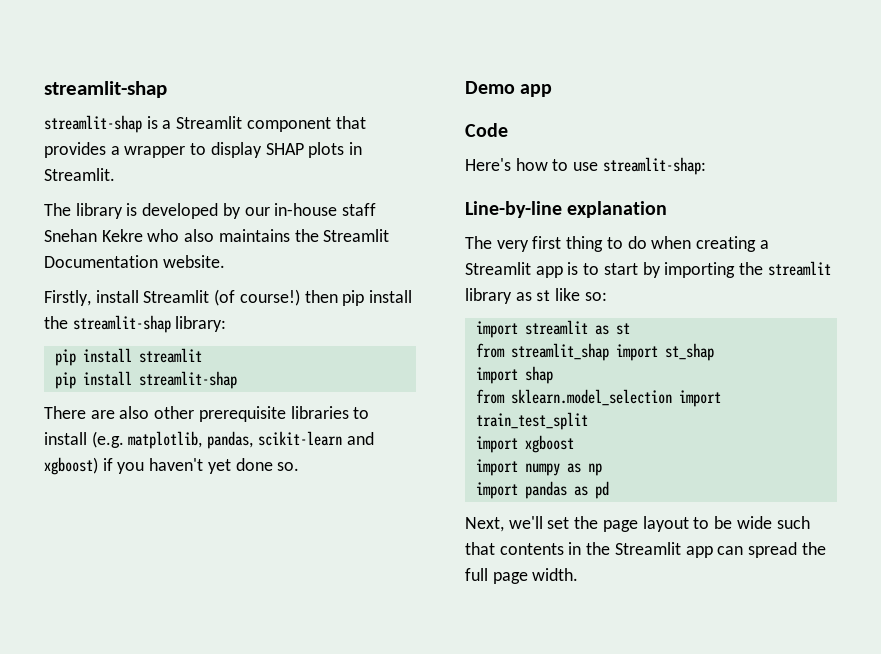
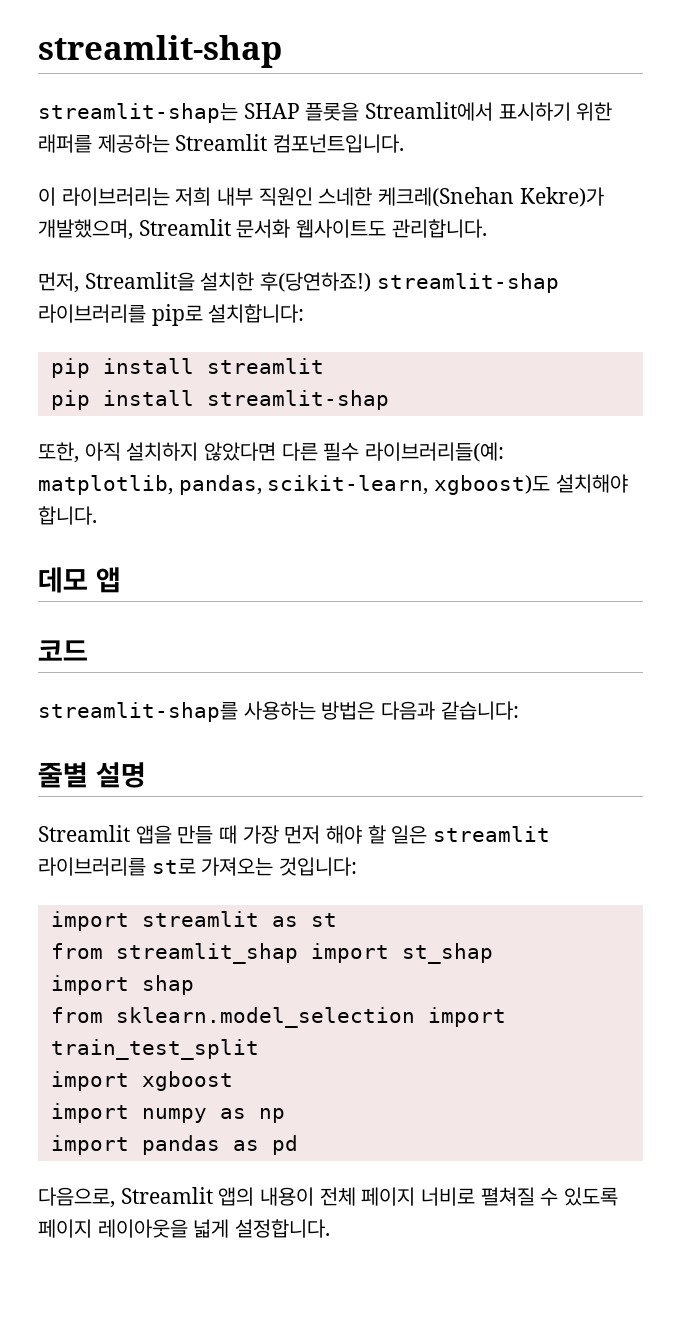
[44,81,167,98] [44,115,366,133] [44,142,363,158] [44,168,115,181] [44,203,377,219] [44,229,390,242] [44,255,225,268] [44,289,413,306] [44,315,227,333] streamlit-shap // streamlit-shap is a Streamlit component that provides a wrapper to display SHAP plots in Streamlit. // The library is developed by our in-house staff Snehan Kekre who also maintains the Streamlit Documentation website. // Firstly, install Streamlit (of course!) then pip install the streamlit-shap library: -> [38,35,282,68] [38,102,613,123] [38,134,405,153] [38,187,604,207] [38,219,487,240] [38,272,559,293] [38,304,305,326] streamlit-shap // streamlit-shap는 SHAP 플롯을 Streamlit에서 표시하기 위한 래퍼를 제공하는 Streamlit 컴포넌트입니다. // 이 라이브러리는 저희 내부 직원인 스네한 케크레(Snehan Kekre)가 개발했으며, Streamlit 문서화 웹사이트도 관리합니다. // 먼저, Streamlit을 설치한 후(당연하죠!) streamlit-shap 라이브러리를 pip로 설치합니다:
[44,406,370,422] [44,431,374,449] [44,457,300,475] [465,81,553,97] [465,123,508,137] [465,157,706,175] [465,201,668,218] [465,236,769,252] [465,261,831,278] [465,288,607,304] There are also other prerequisite libraries to install (e.g. matplotlib, pandas, scikit-learn and xgboost) if you haven't yet done so. // Demo app // Code // Here's how to use streamlit-shap: // Line-by-line explanation // The very first thing to do when creating a Streamlit app is to start by importing the streamlit library as st like so: -> [38,442,505,463] [38,474,628,495] [38,506,97,525] [38,567,121,593] [38,640,88,661] [38,701,519,722] [38,762,146,788] [38,825,551,844] [38,857,358,876] 또한, 아직 설치하지 않았다면 다른 필수 라이브러리들(예: matplotlib, pandas, scikit-learn, xgboost)도 설치해야 합니다. // 데모 앱 // 코드 // streamlit-shap를 사용하는 방법은 다음과 같습니다: // 줄별 설명 // Streamlit 앱을 만들 때 가장 먼저 해야 할 일은 streamlit 라이브러리를 st로 가져오는 것입니다:
[465,516,810,532] [465,542,826,558] [465,568,579,584] Next, we'll set the page layout to be wide such that contents in the Streamlit app can spread the full page width. -> [38,1187,619,1208] [38,1219,331,1238] 다음으로, Streamlit 앱의 내용이 전체 페이지 너비로 펼쳐질 수 있도록 페이지 레이아웃을 넓게 설정합니다.

